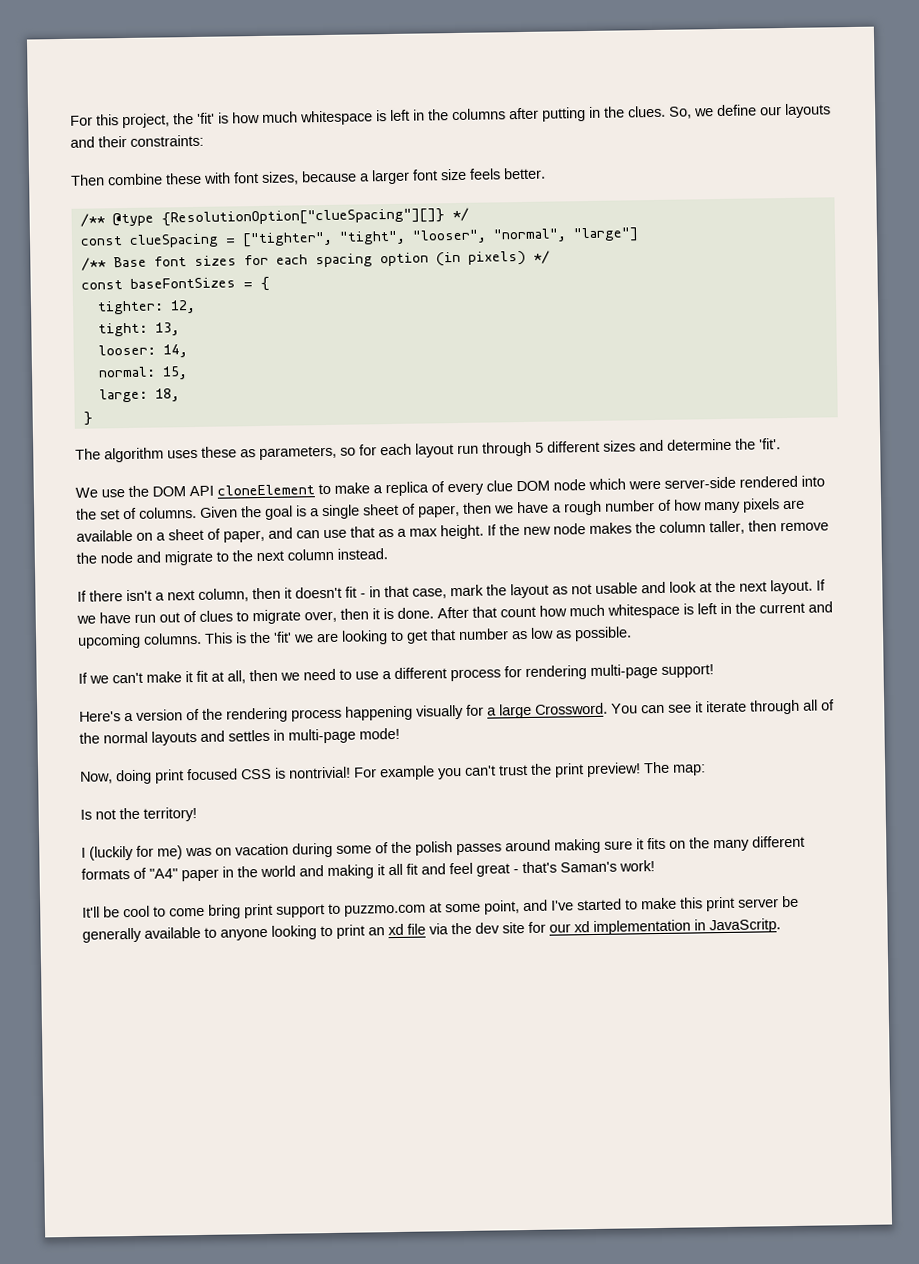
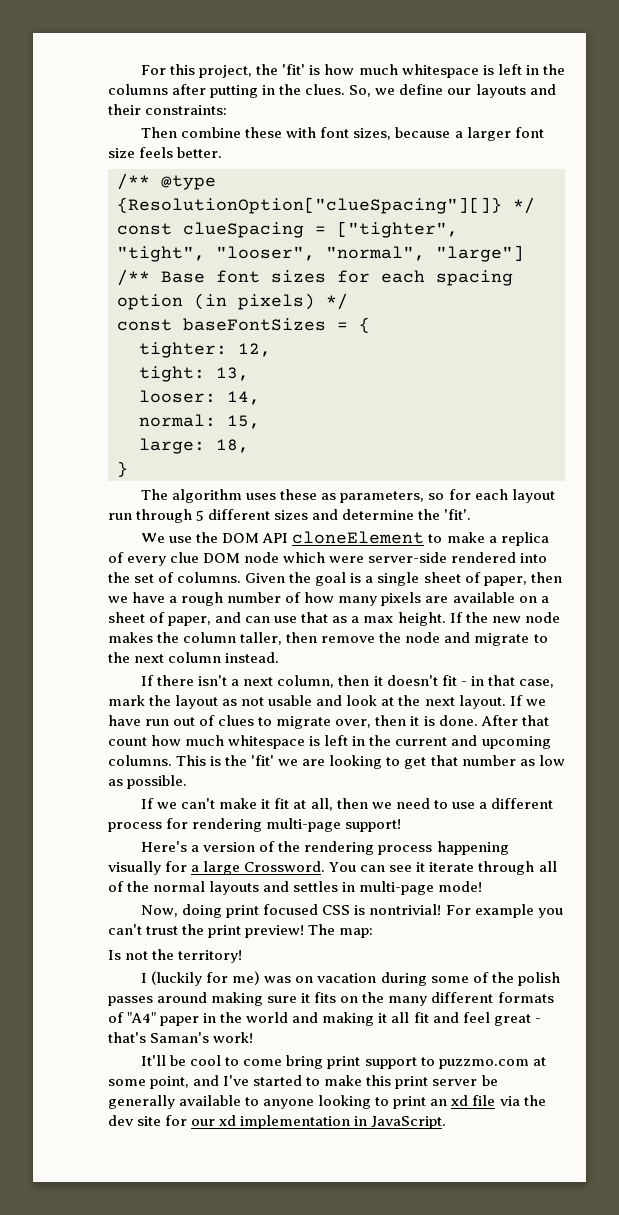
[709,918,781,934] JavaScritp. -> [371,1116,447,1129] JavaScript.

